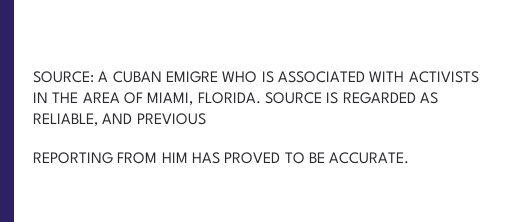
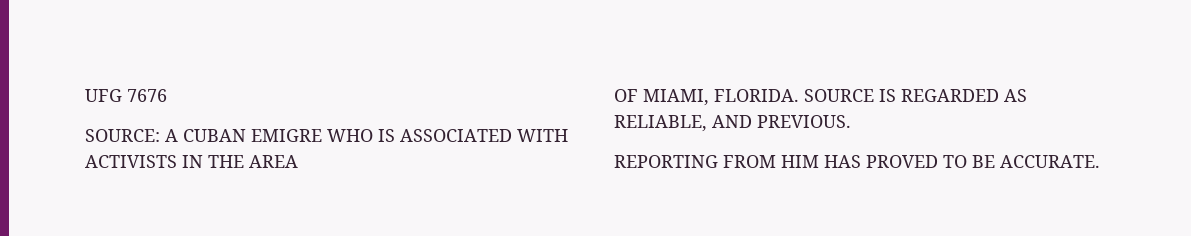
(33, 77) none -> [85,89,167,102] UFG 7676 //
(120, 97) none -> (298, 161) //
[136,113,206,125] PREVIOUS -> [757,115,851,128] PREVIOUS.

